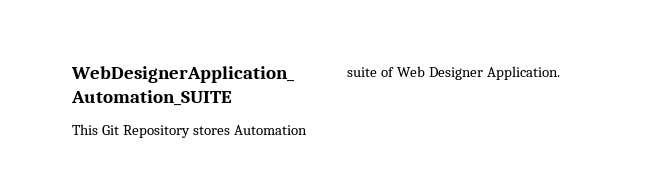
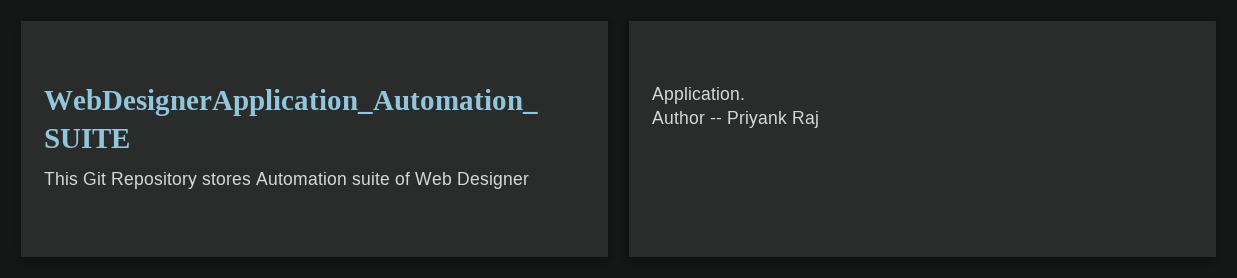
(560, 73) none -> [652,111,819,128] // Author -- Priyank Raj

